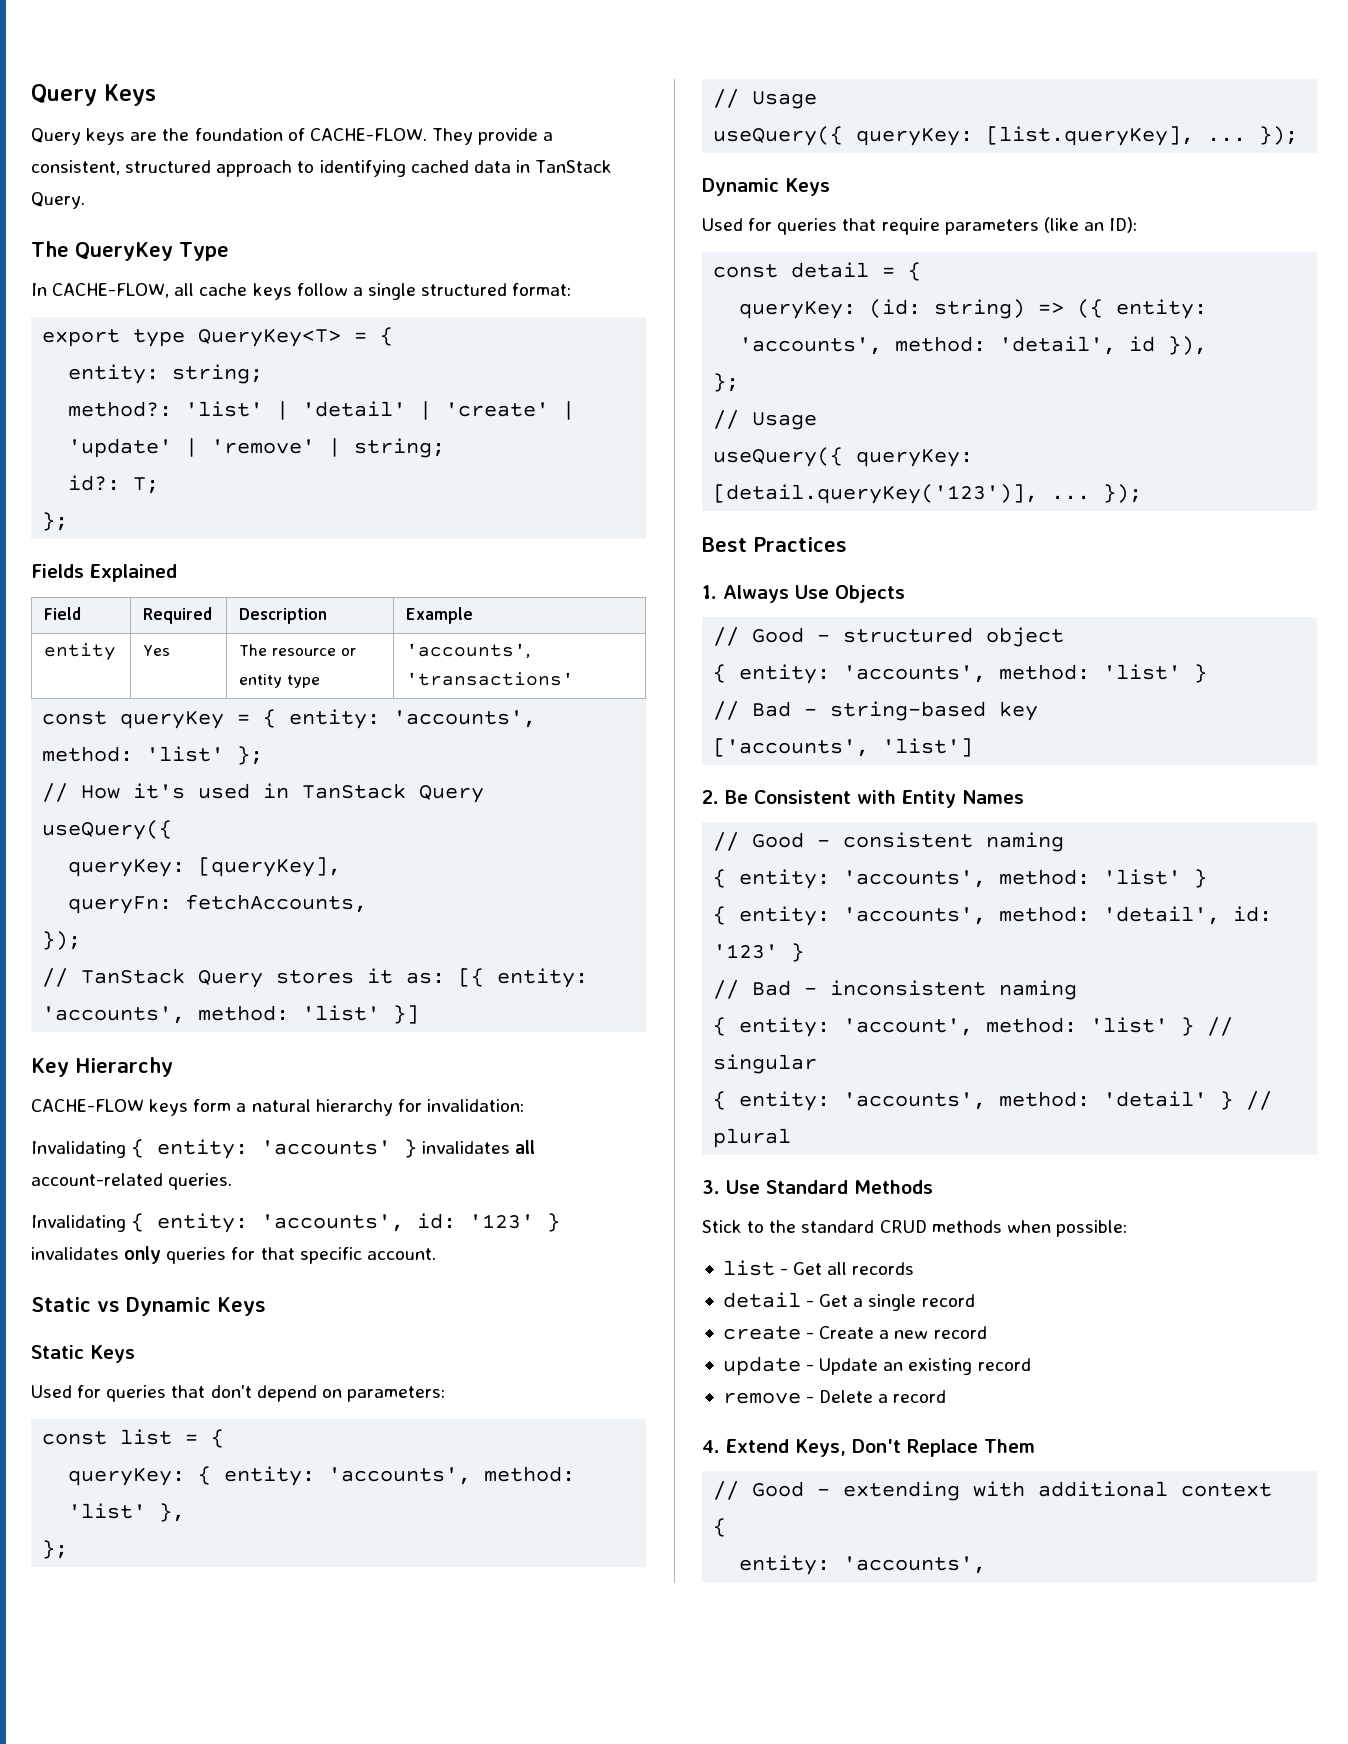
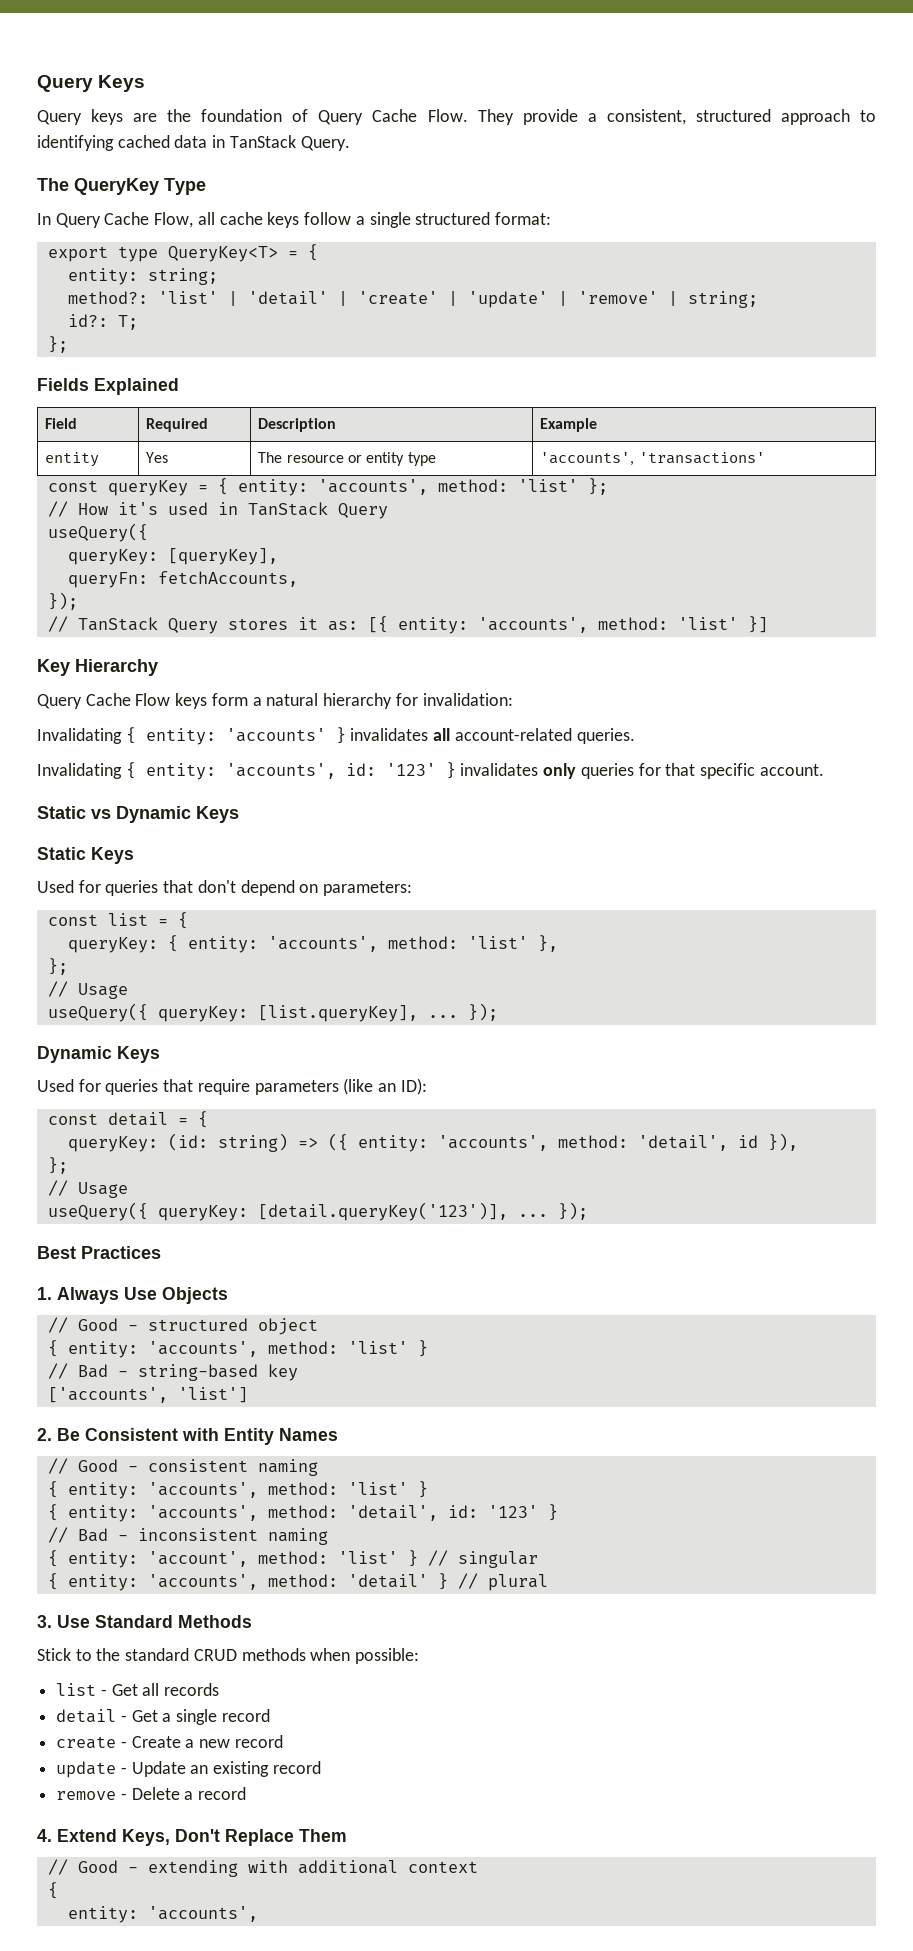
[309,128,427,141] CACHE-FLOW. -> [318,109,468,125] Query Cache Flow.
[52,283,170,298] CACHE-FLOW, -> [55,212,194,228] Query Cache Flow,
[31,1099,144,1112] CACHE-FLOW -> [37,693,171,709] Query Cache Flow

